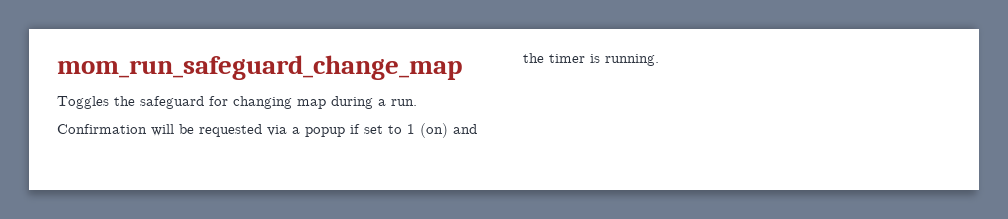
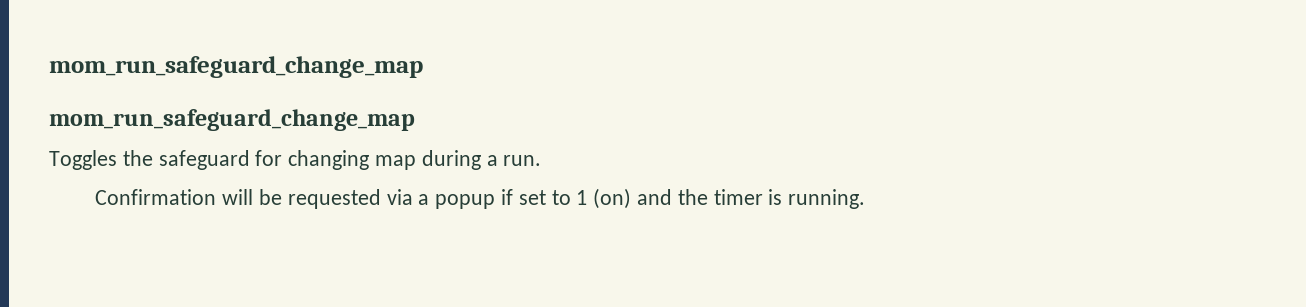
[57,55,462,80] mom_run_safeguard_change_map -> [49,56,423,78] [49,109,415,131] mom_run_safeguard_change_map // mom_run_safeguard_change_map

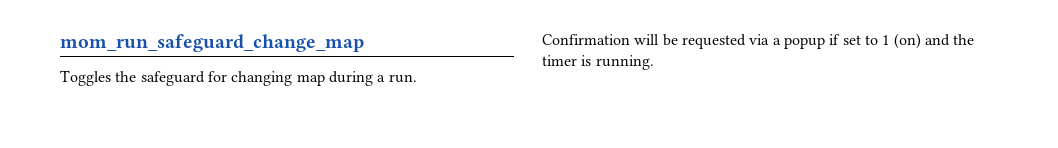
[49,56,423,78] [49,109,415,131] mom_run_safeguard_change_map // mom_run_safeguard_change_map -> [60,34,364,52] mom_run_safeguard_change_map

